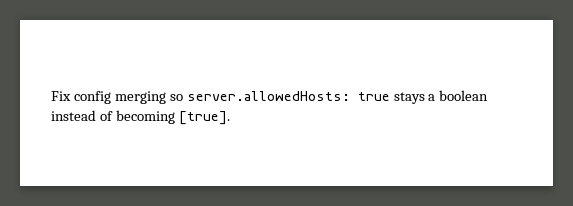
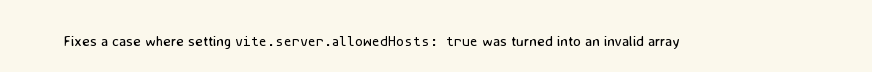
[51,90,489,104] [51,110,230,125] Fix config merging so server.allowedHosts: true stays a boolean instead of becoming [true]. -> [63,36,680,49] Fixes a case where setting vite.server.allowedHosts: true was turned into an invalid array

